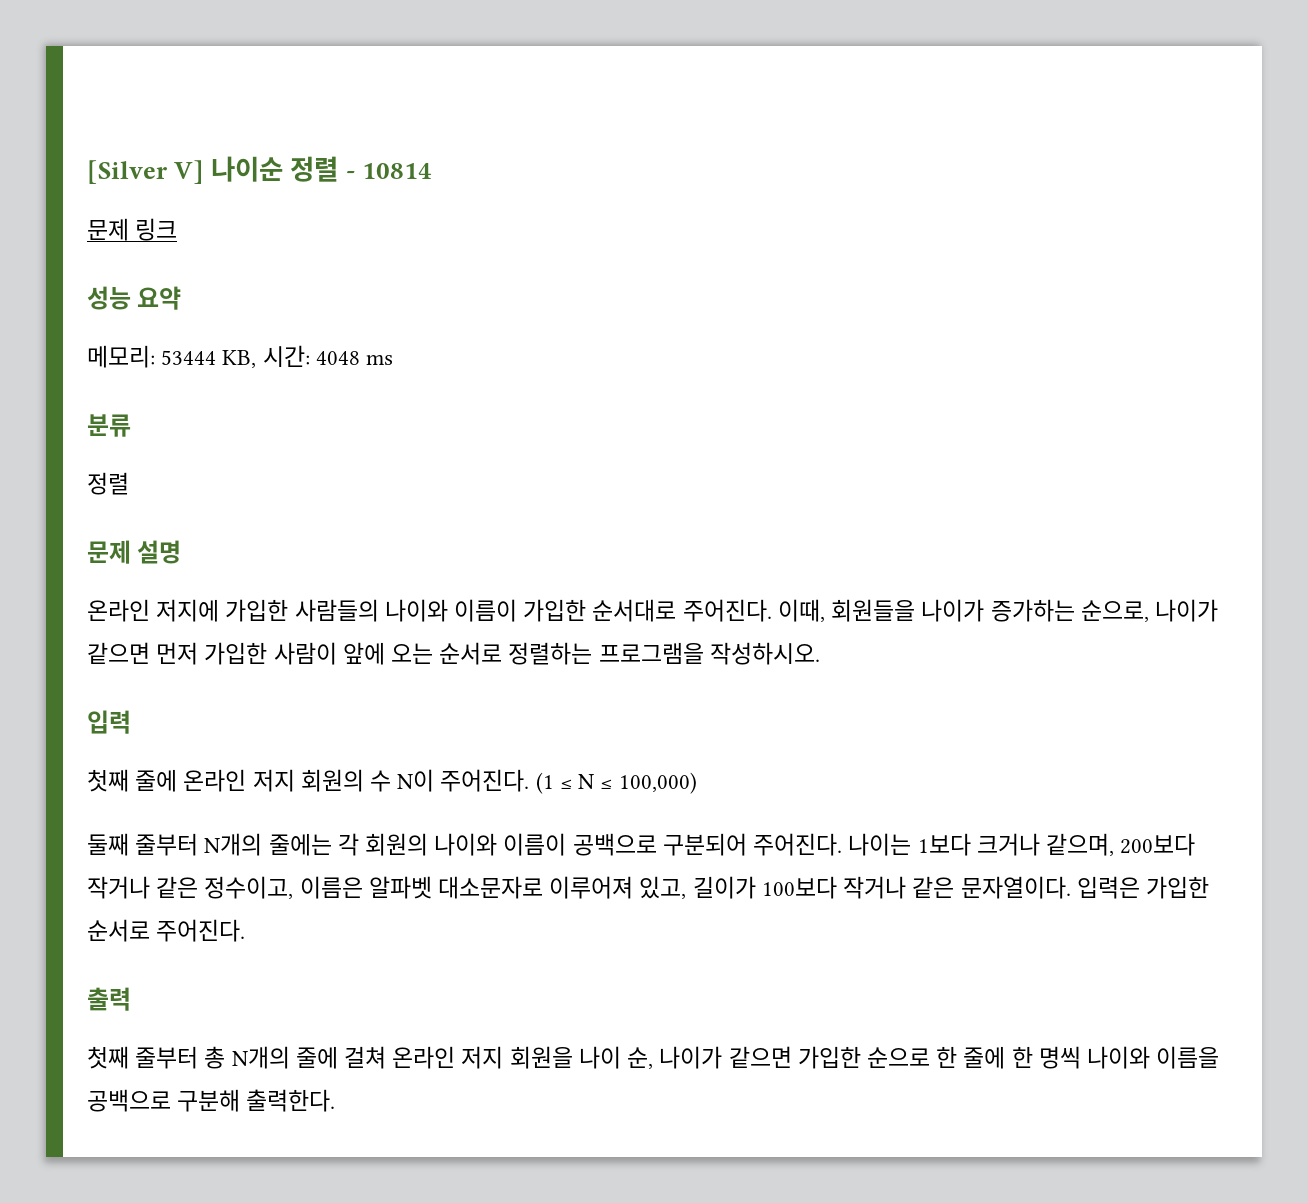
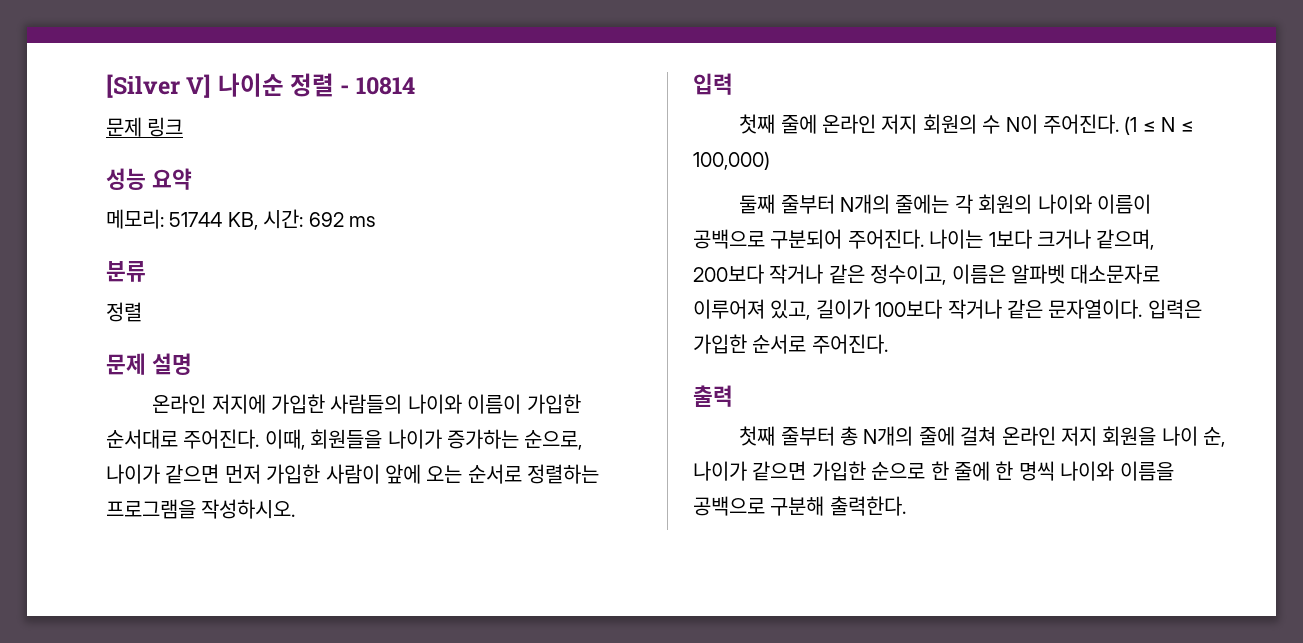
[161,350,217,365] 53444 -> [169,212,223,227] 51744
[315,351,360,365] 4048 -> [308,212,344,227] 692

